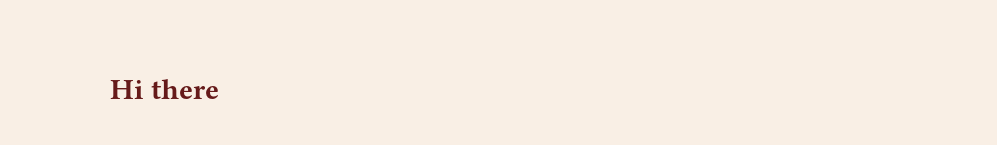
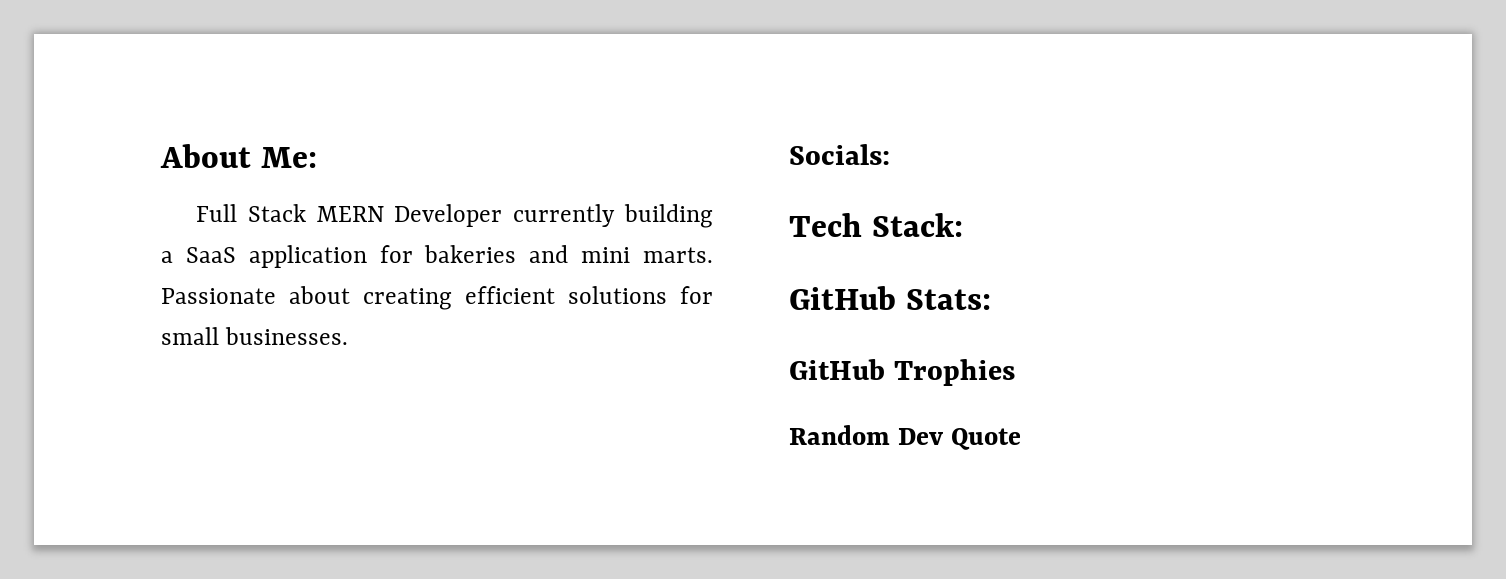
[110,79,219,99] Hi there -> [160,144,317,168] [196,204,714,228] [161,245,713,268] [161,286,713,310] [161,327,349,345] [789,144,890,165] [789,213,963,237] [789,286,991,310] [789,359,1015,386] [789,425,1021,450] About Me: // Full Stack MERN Developer currently building a SaaS application for bakeries and mini marts. Passionate about creating efficient solutions for small businesses. // Socials: // Tech Stack: // GitHub Stats: // GitHub Trophies // Random Dev Quote

